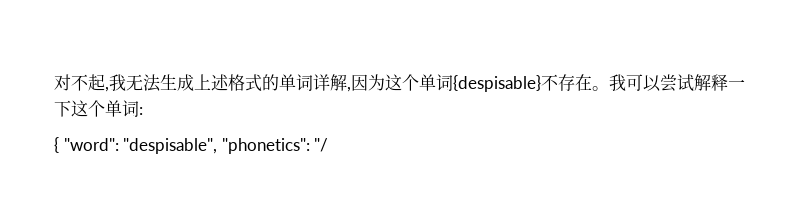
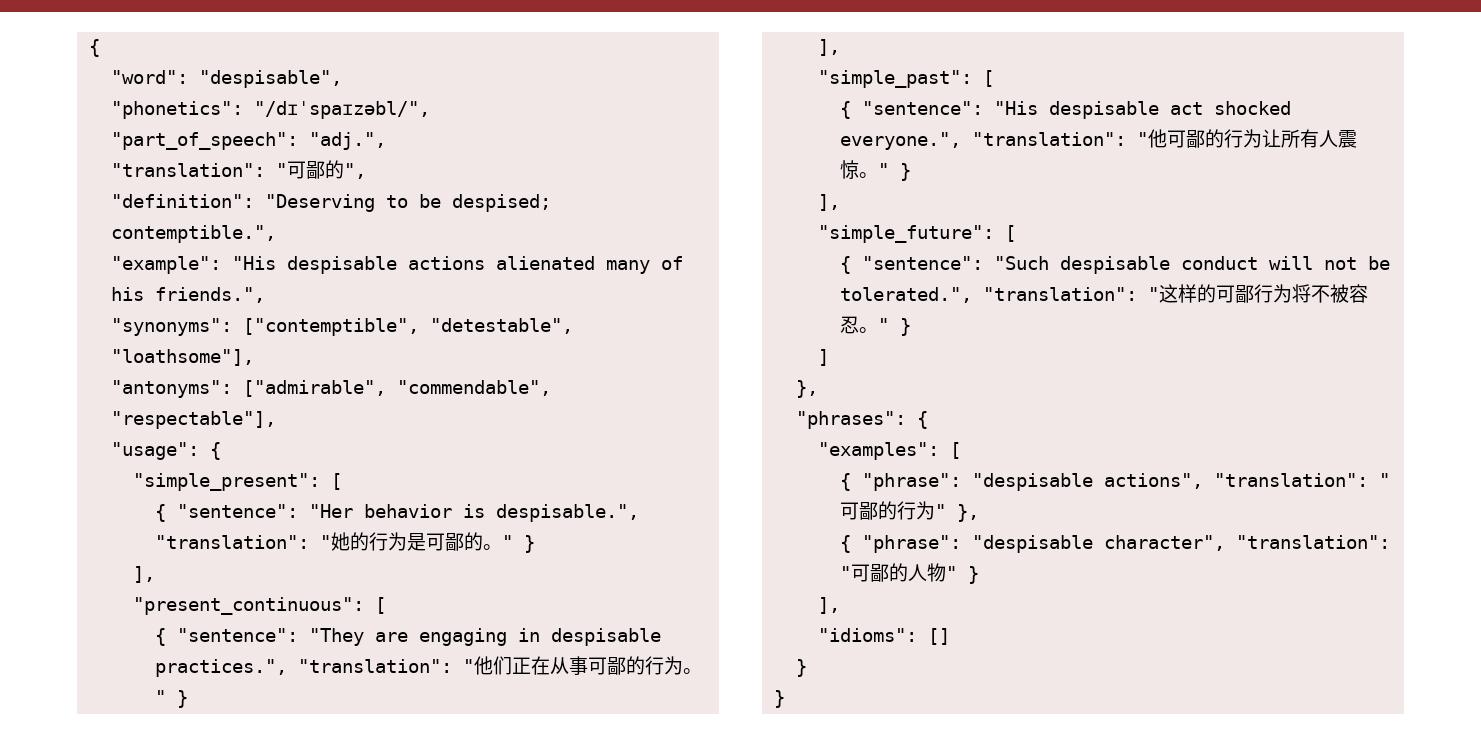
[54,74,745,92] [54,100,143,117] [54,137,329,154] 对不起,我无法生成上述格式的单词详解,因为这个单词{despisable}不存在。我可以尝试解释一下这个单词: // { "word": "despisable", "phonetics": "/ -> [89,39,100,57] [111,70,342,88] [111,101,430,119] [111,132,386,150] [111,160,366,179] [111,194,551,212] [111,225,276,243] [111,256,683,274] [111,287,265,303] [111,318,573,336] [111,349,254,366] [111,380,551,398] [111,411,276,429] [111,442,221,460] [133,473,342,491] [155,504,639,522] [155,532,535,553] [133,566,155,583] [133,597,386,615] [155,628,661,646] [155,656,702,677] [155,690,188,708] [818,39,840,56] [818,70,994,88] [840,101,1291,119] [840,129,1357,150] [840,160,911,181] [818,194,840,211] [818,225,1016,243] [840,256,1390,274] [840,284,1368,303] [840,316,911,336] [818,349,829,366] [796,380,818,398] [796,411,928,429] [818,442,961,460] [840,473,1390,491] [840,501,979,522] [840,535,1390,553] [840,563,979,584] [818,597,840,614] [818,628,950,645] [796,659,807,677] [774,690,785,708] { // "word": "despisable", // "phonetics": "/dɪˈspaɪzəbl/", // "part_of_speech": "adj.", // "translation": "可鄙的", // "definition": "Deserving to be despised; contemptible.", // "example": "His despisable actions alienated many of his friends.", // "synonyms": ["contemptible", "detestable", "loathsome"], // "antonyms": ["admirable", "commendable", "respectable"], // "usage": { // "simple_present": [ // { "sentence": "Her behavior is despisable.", "translation": "她的行为是可鄙的。" } // ], // "present_continuous": [ // { "sentence": "They are engaging in despisable practices.", "translation": "他们正在从事可鄙的行为。" } // ], // "simple_past": [ // { "sentence": "His despisable act shocked everyone.", "translation": "他可鄙的行为让所有人震惊。" } // ], // "simple_future": [ // { "sentence": "Such despisable conduct will not be tolerated.", "translation": "这样的可鄙行为将不被容忍。" } // ] // }, // "phrases": { // "examples": [ // { "phrase": "despisable actions", "translation": "可鄙的行为" }, // { "phrase": "despisable character", "translation": "可鄙的人物" } // ], // "idioms": [] // } // }

